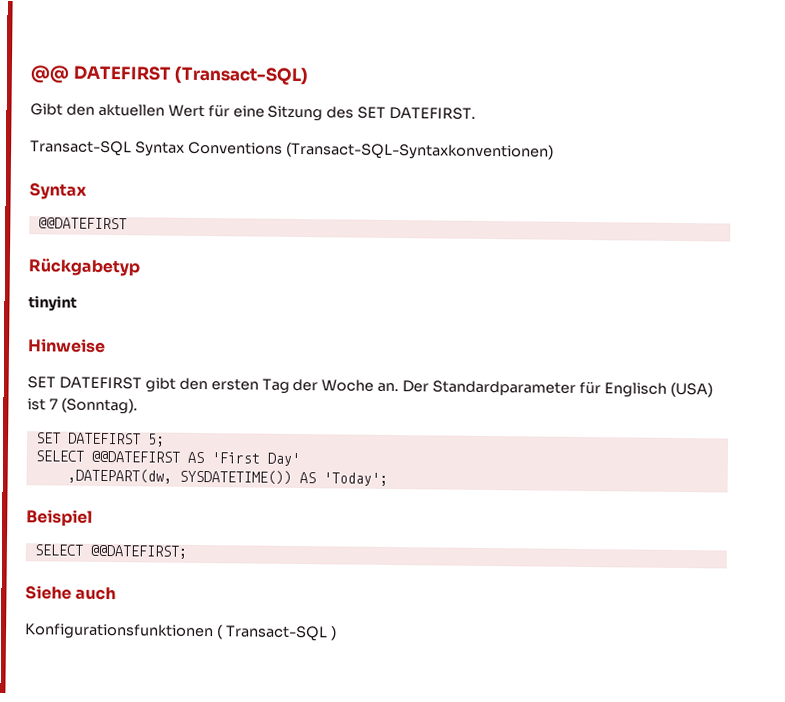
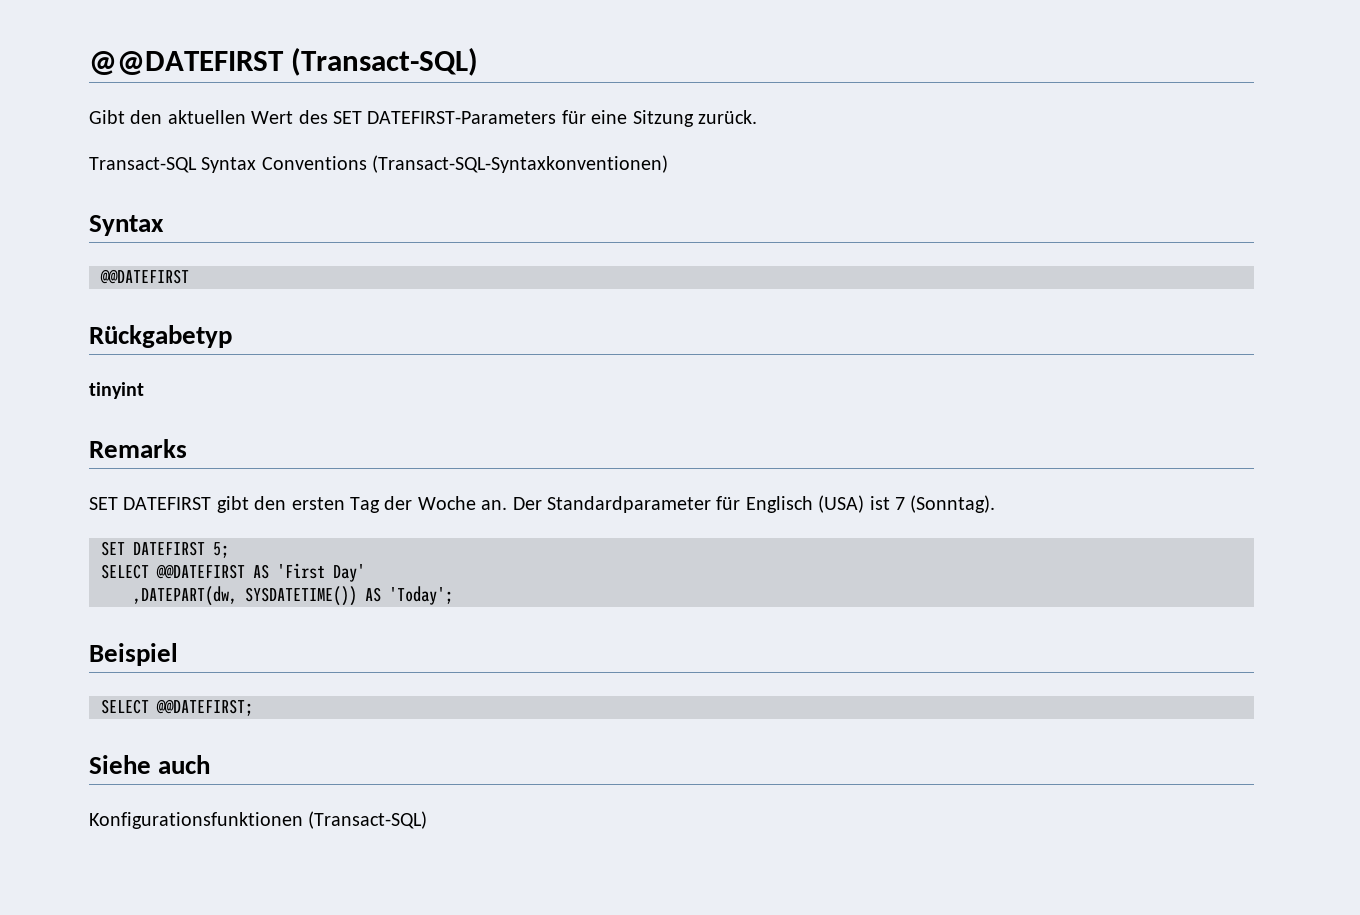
[30,65,171,84] @@ DATEFIRST -> [89,51,284,75] @@DATEFIRST
[207,104,477,122] für eine Sitzung des SET DATEFIRST. -> [298,110,757,127] des SET DATEFIRST-Parameters für eine Sitzung zurück.
[27,338,106,353] Hinweise -> [89,439,187,458] Remarks
[215,624,337,642] ( Transact-SQL ) -> [308,811,428,829] (Transact-SQL)

